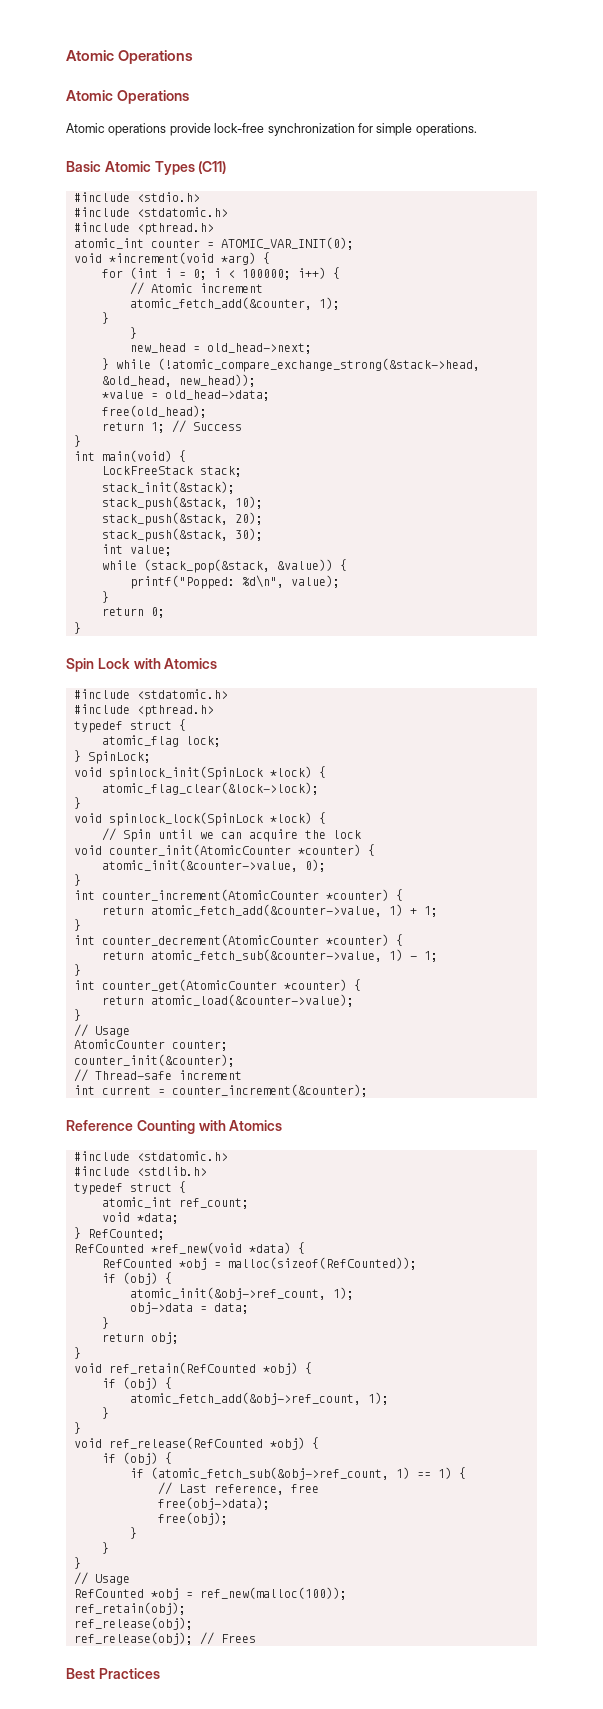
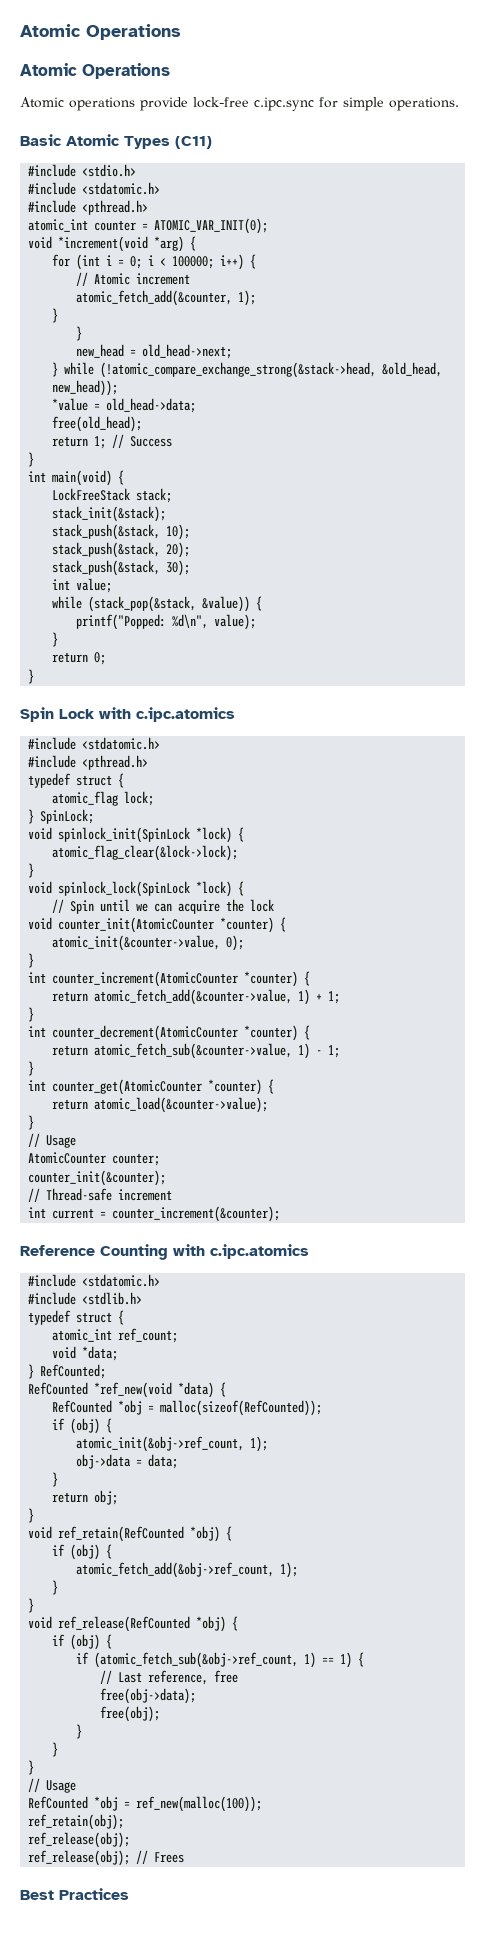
[267,123,355,136] synchronization -> [254,97,314,111] c.ipc.sync
[164,658,218,669] Atomics -> [136,707,235,722] c.ipc.atomics
[229,1120,283,1131] Atomics -> [210,1244,309,1259] c.ipc.atomics

